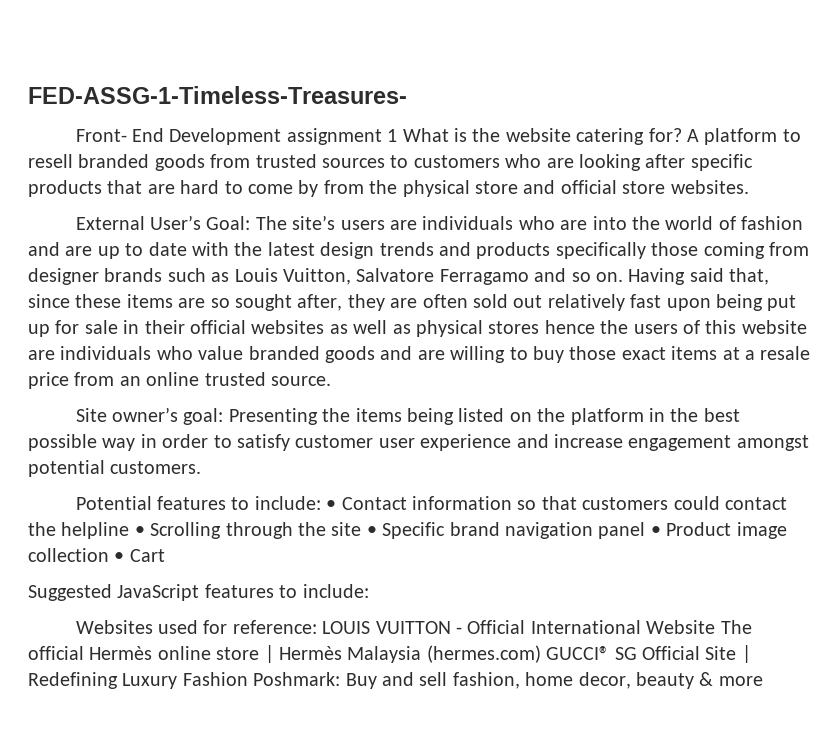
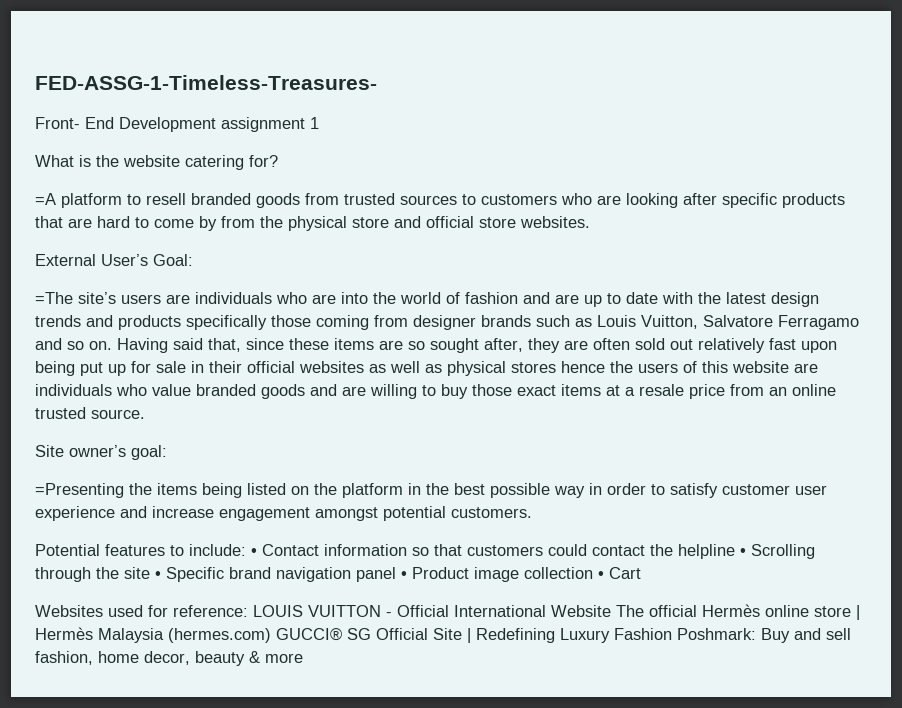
(398, 135) none -> (319, 123) //
[686,129,699,142] A -> [35,193,56,205] // =A
[255,216,287,230] The -> [35,292,73,304] // =The
[228,408,318,425] Presenting -> [35,483,124,498] // =Presenting
[28,584,369,601] // Suggested JavaScript features to include: -> (641, 573) none

